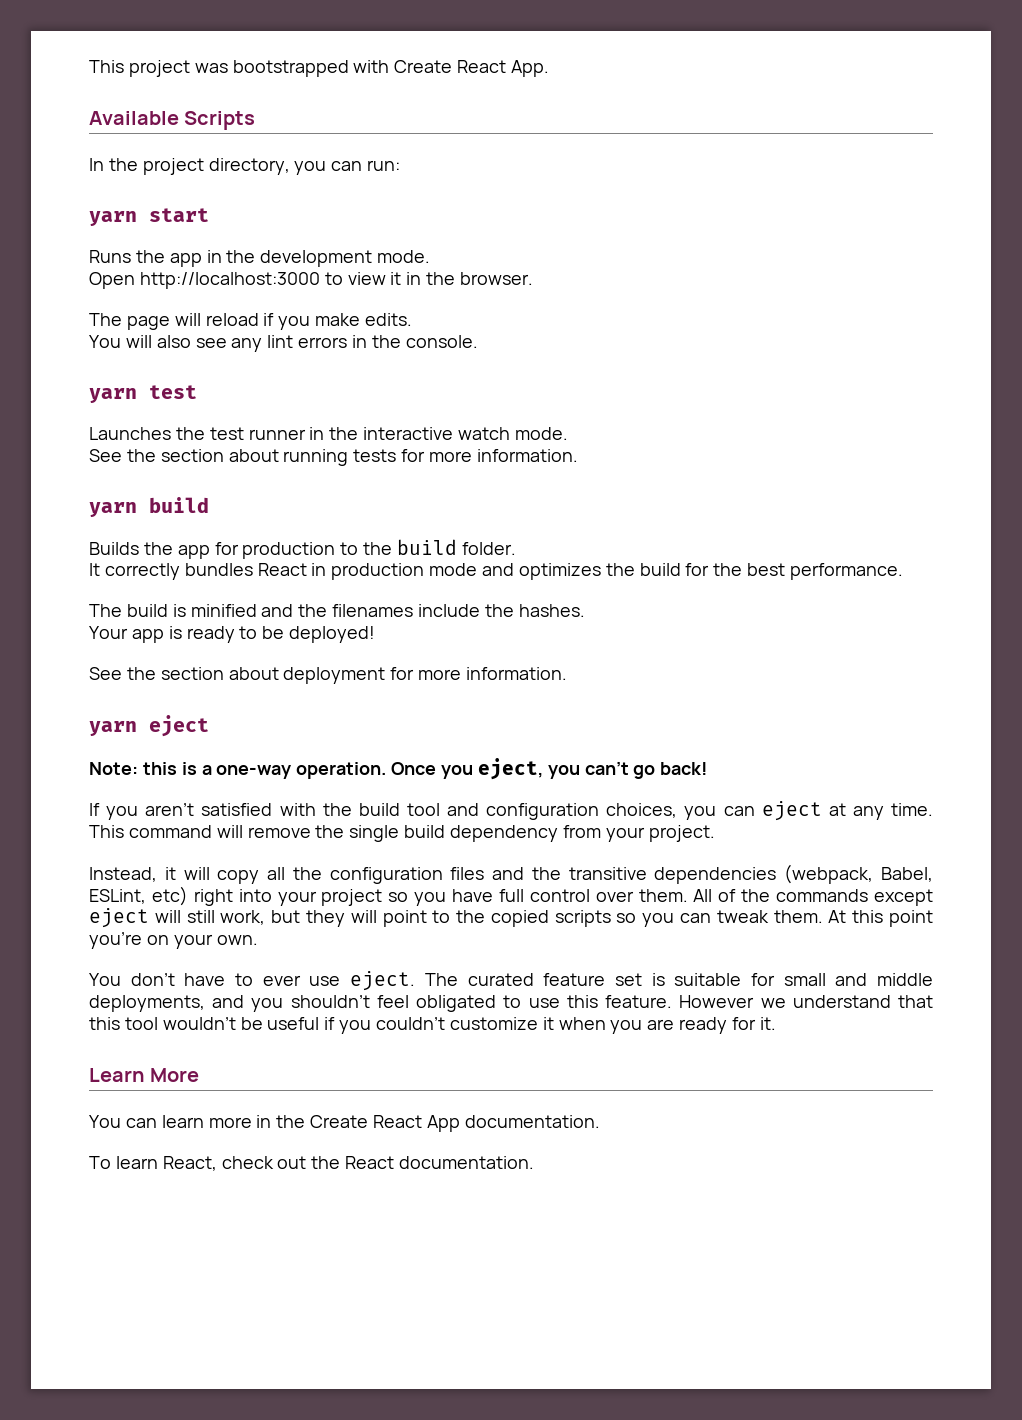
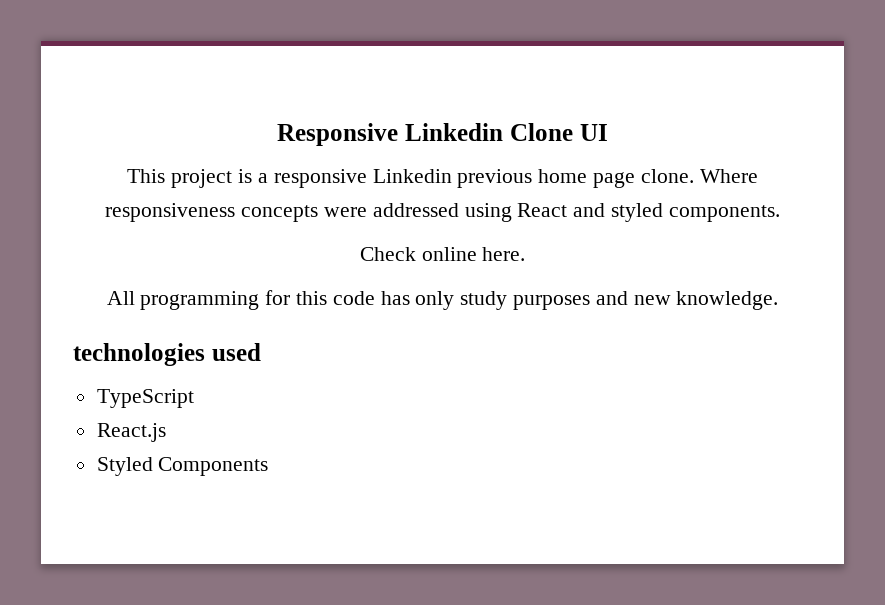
[89,60,550,77] [89,111,256,130] [89,158,401,175] [89,208,209,226] [89,250,431,267] [89,272,534,289] [89,313,413,330] [89,335,478,352] [89,385,197,403] [89,427,568,440] [89,449,578,466] [89,497,209,517] [89,539,516,559] [89,563,904,580] [89,604,585,617] [89,626,376,643] [89,667,568,684] [89,715,209,737] [89,758,708,780] [89,801,933,821] [89,825,715,842] [89,864,933,884] [89,886,933,906] [89,908,933,928] [89,932,258,949] [89,971,933,991] [89,995,934,1012] [89,1017,776,1034] [89,1068,200,1082] [89,1115,600,1132] [89,1156,535,1171] This project was bootstrapped with Create React App. // Available Scripts // In the project directory, you can run: // yarn start // Runs the app in the development mode. // Open http://localhost:3000 to view it in the browser. // The page will reload if you make edits. // You will also see any lint errors in the console. // yarn test // Launches the test runner in the interactive watch mode. // See the section about running tests for more information. // yarn build // Builds the app for production to the build folder. // It correctly bundles React in production mode and optimizes the build for the best performance. // The build is minified and the filenames include the hashes. // Your app is ready to be deployed! // See the section about deployment for more information. // yarn eject // Note: this is a one-way operation. Once you eject, you can’t go back! // If you aren’t satisfied with the build tool and configuration choices, you can eject at any time. This command will remove the single build dependency from your project. // Instead, it will copy all the configuration files and the transitive dependencies (webpack, Babel, ESLint, etc) right into your project so you have full control over them. All of the commands except eject will still work, but they will point to the copied scripts so you can tweak them. At this point you’re on your own. // You don’t have to ever use eject. The curated feature set is suitable for small and middle deployments, and you shouldn’t feel obligated to use this feature. However we understand that this tool wouldn’t be useful if you couldn’t customize it when you are ready for it. // Learn More // You can learn more in the Create React App documentation. // To learn React, check out the React documentation. -> [277,123,608,146] [127,169,758,188] [105,203,780,222] [359,247,526,261] [106,290,779,310] [73,343,261,366] [96,389,194,408] [96,423,166,442] [96,457,269,476] Responsive Linkedin Clone UI // This project is a responsive Linkedin previous home page clone. Where responsiveness concepts were addressed using React and styled components. // Check online here. // All programming for this code has only study purposes and new knowledge. // technologies used // TypeScript // React.js // Styled Components

